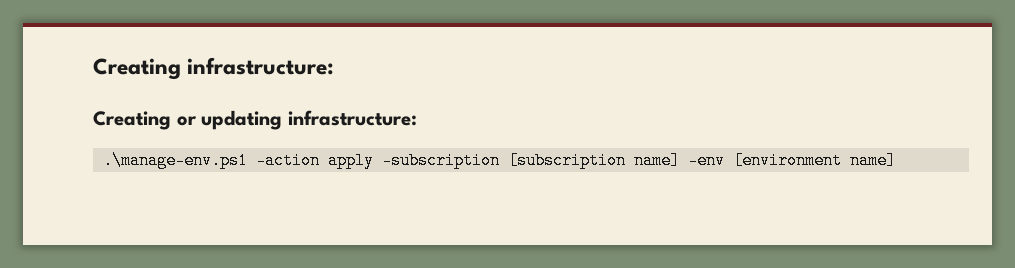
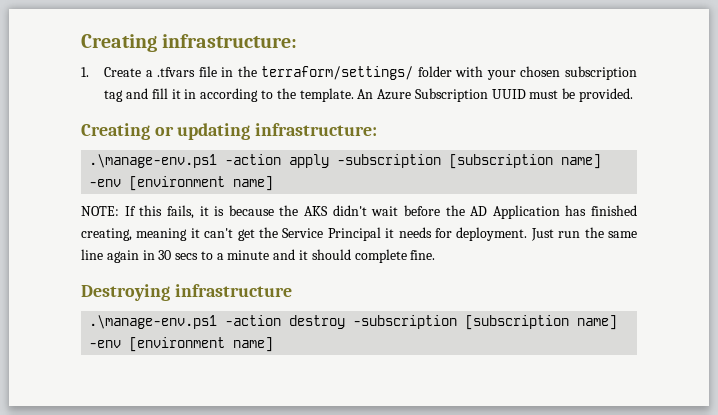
(335, 66) none -> [81,66,637,80] [104,88,634,102] // 1. Create a .tfvars file in the terraform/settings/ folder with your chosen subscription tag and fill it in according to the template. An Azure Subscription UUID must be provided.
(896, 160) none -> [81,205,637,219] [81,227,637,241] [81,249,436,263] [81,284,292,301] [89,315,618,330] [89,337,274,352] // NOTE: If this fails, it is because the AKS didn't wait before the AD Application has finished creating, meaning it can't get the Service Principal it needs for deployment. Just run the same line again in 30 secs to a minute and it should complete fine. // Destroying infrastructure // .\manage-env.ps1 -action destroy -subscription [subscription name] -env [environment name]

